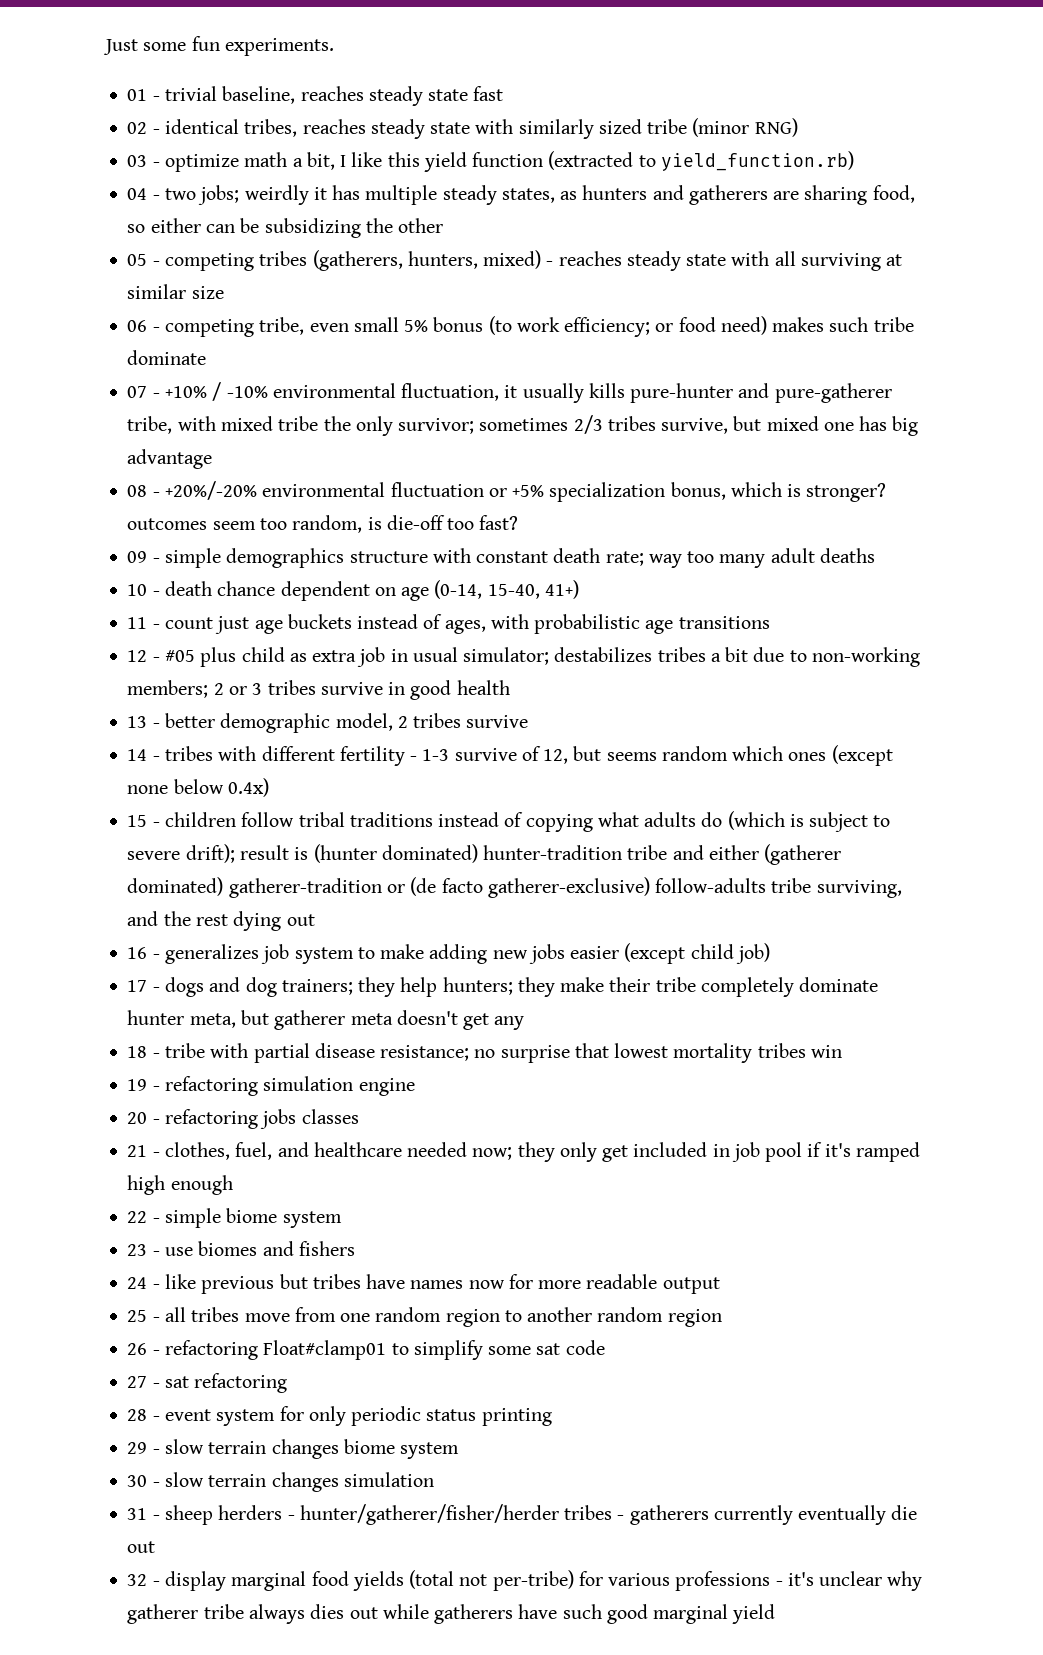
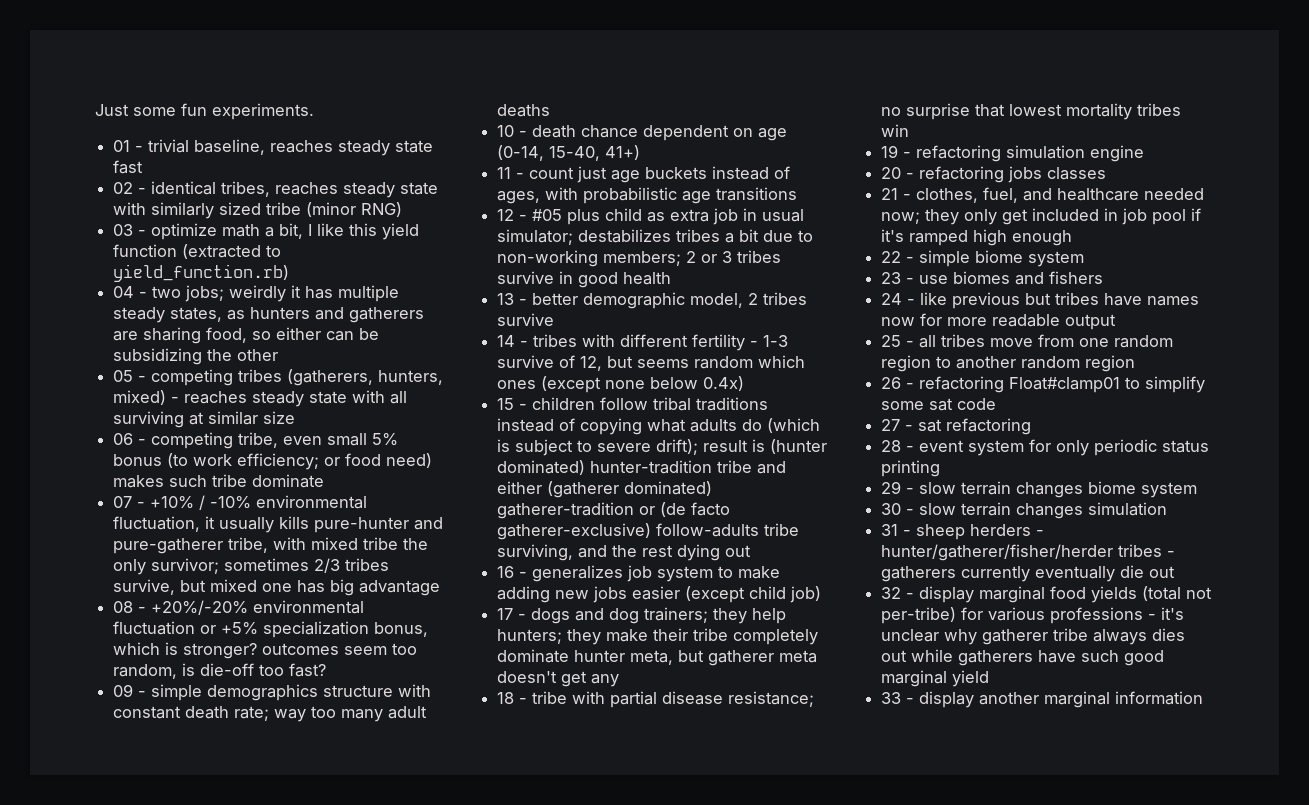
(776, 1614) none -> [881,691,1204,708] // 33 - display another marginal information

